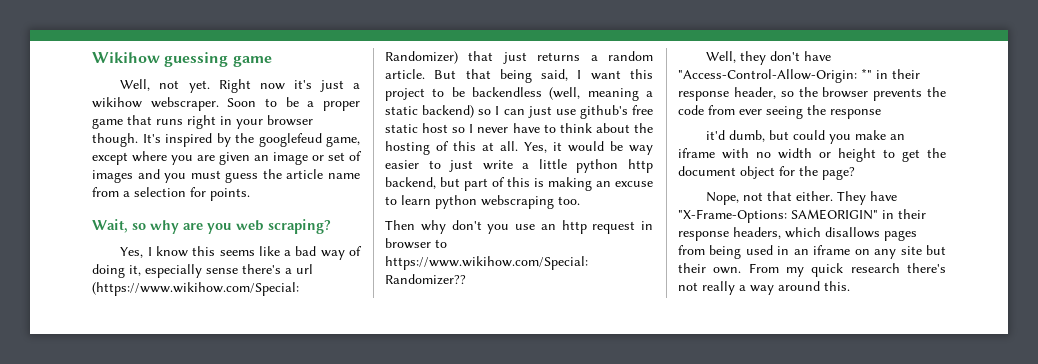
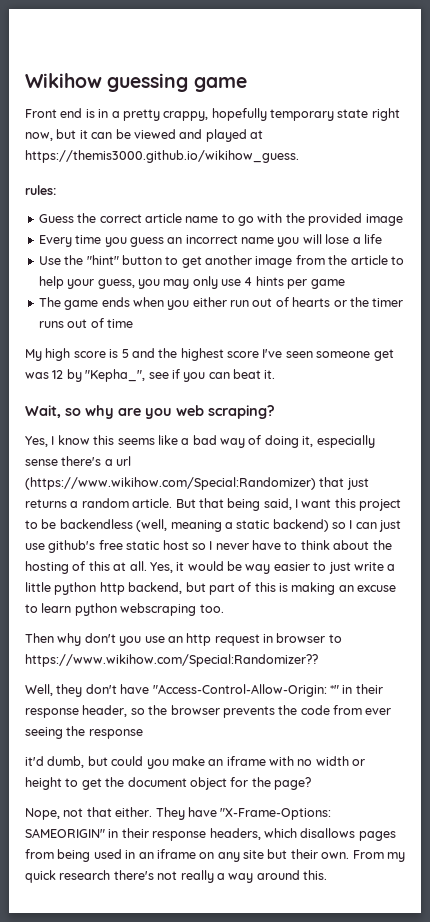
[120,79,361,93] [92,97,360,111] [92,115,313,129] [92,133,360,147] [92,151,362,165] [92,169,361,183] [92,187,250,201] Well, not yet. Right now it's just a wikihow webscraper. Soon to be a proper game that runs right in your browser though. It's inspired by the googlefeud game, except where you are given an image or set of images and you must guess the article name from a selection for points. -> [25,108,400,121] [25,129,263,142] [25,150,299,163] [25,185,56,195] [38,213,403,226] [38,234,382,247] [38,255,404,268] [38,276,345,289] [38,297,404,310] [38,318,133,328] [25,348,394,361] [25,369,276,382] Front end is in a pretty crappy, hopefully temporary state right now, but it can be viewed and played at https://themis3000.github.io/wikihow_guess. // rules: // Guess the correct article name to go with the provided image // Every time you guess an incorrect name you will lose a life // Use the "hint" button to get another image from the article to help your guess, you may only use 4 hints per game // The game ends when you either run out of hearts or the timer runs out of time // My high score is 5 and the highest score I've seen someone get was 12 by "Kepha_", see if you can beat it.

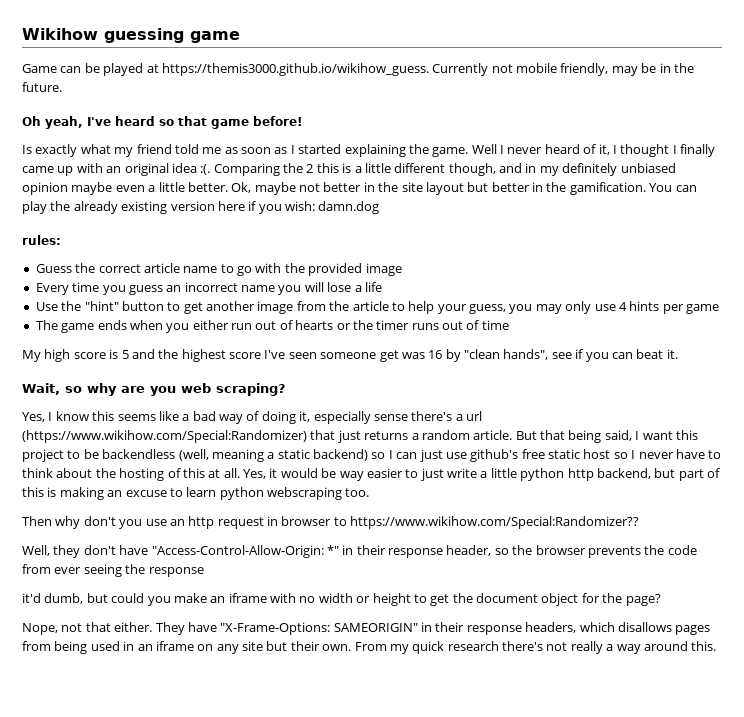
[25,108,400,121] [25,129,263,142] [25,150,299,163] Front end is in a pretty crappy, hopefully temporary state right now, but it can be viewed and played at https://themis3000.github.io/wikihow_guess. -> [22,63,694,76] [22,82,62,92] [22,116,302,129] [22,144,715,157] [22,163,676,176] [22,182,697,195] [22,201,380,214] Game can be played at https://themis3000.github.io/wikihow_guess. Currently not mobile friendly, may be in the future. // Oh yeah, I've heard so that game before! // Is exactly what my friend told me as soon as I started explaining the game. Well I never heard of it, I thought I finally came up with an original idea :(. Comparing the 2 this is a little different though, and in my definitely unbiased opinion maybe even a little better. Ok, maybe not better in the site layout but better in the gamification. You can play the already existing version here if you wish: damn.dog
[52,369,146,382] 12 by "Kepha_", -> [428,349,549,362] 16 by "clean hands",

